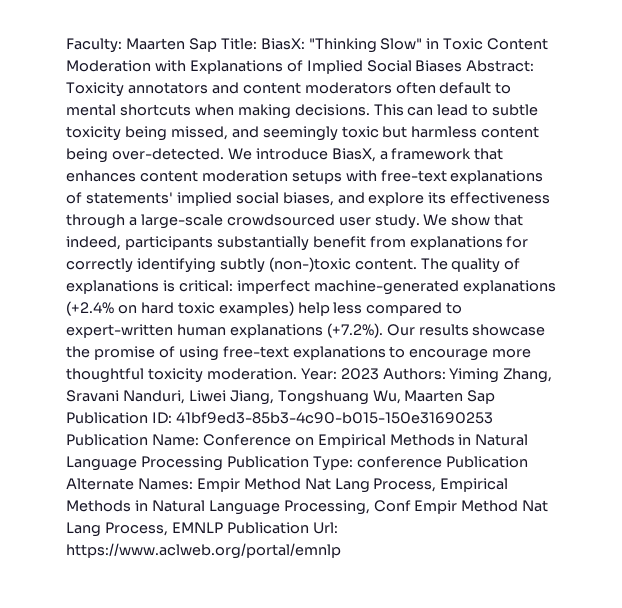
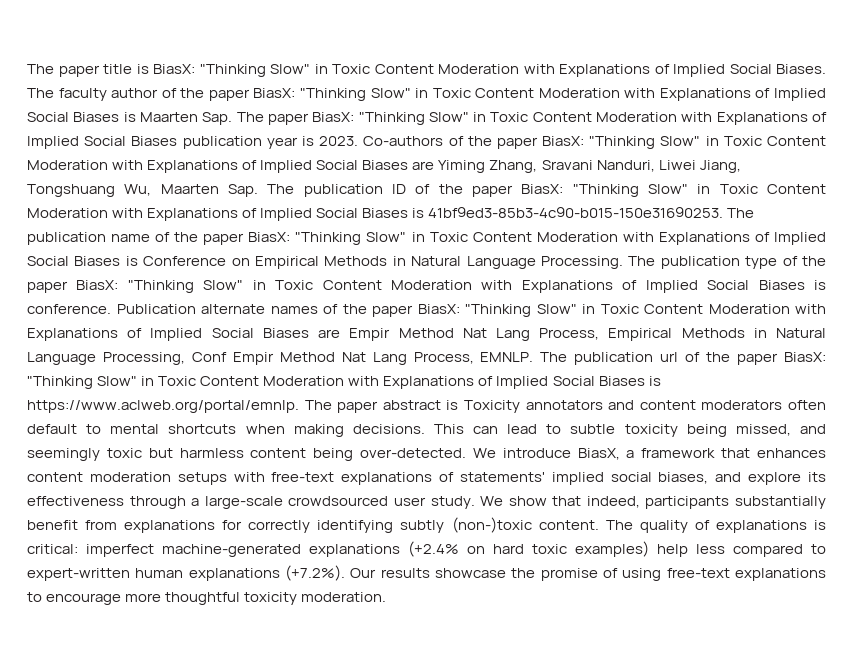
[66,38,257,53] Faculty: Maarten Sap Title: -> [27,64,826,77] [27,88,250,101] The paper title is BiasX: "Thinking Slow" in Toxic Content Moderation with Explanations of Implied Social Biases. The faculty author of the paper
[466,60,535,72] Abstract: -> [123,112,827,125] [27,136,826,149] [27,160,741,173] [27,184,827,197] [27,207,755,221] [27,232,827,245] [27,256,826,269] [27,280,827,293] [27,304,826,317] [27,328,826,341] [27,352,826,365] [27,376,661,389] [27,400,459,413] is Maarten Sap. The paper BiasX: "Thinking Slow" in Toxic Content Moderation with Explanations of Implied Social Biases publication year is 2023. Co-authors of the paper BiasX: "Thinking Slow" in Toxic Content Moderation with Explanations of Implied Social Biases are Yiming Zhang, Sravani Nanduri, Liwei Jiang, Tongshuang Wu, Maarten Sap. The publication ID of the paper BiasX: "Thinking Slow" in Toxic Content Moderation with Explanations of Implied Social Biases is 41bf9ed3-85b3-4c90-b015-150e31690253. The publication name of the paper BiasX: "Thinking Slow" in Toxic Content Moderation with Explanations of Implied Social Biases is Conference on Empirical Methods in Natural Language Processing. The publication type of the paper BiasX: "Thinking Slow" in Toxic Content Moderation with Explanations of Implied Social Biases is conference. Publication alternate names of the paper BiasX: "Thinking Slow" in Toxic Content Moderation with Explanations of Implied Social Biases are Empir Method Nat Lang Process, Empirical Methods in Natural Language Processing, Conf Empir Method Nat Lang Process, EMNLP. The publication url of the paper BiasX: "Thinking Slow" in Toxic Content Moderation with Explanations of Implied Social Biases is https://www.aclweb.org/portal/emnlp. The paper abstract is
[300,368,553,383] [66,390,496,405] [66,412,493,424] [66,434,529,448] [66,456,528,471] [66,478,509,493] [66,500,549,515] [66,522,338,537] [66,543,341,559] Year: 2023 Authors: Yiming Zhang, Sravani Nanduri, Liwei Jiang, Tongshuang Wu, Maarten Sap Publication ID: 41bf9ed3-85b3-4c90-b015-150e31690253 Publication Name: Conference on Empirical Methods in Natural Language Processing Publication Type: conference Publication Alternate Names: Empir Method Nat Lang Process, Empirical Methods in Natural Language Processing, Conf Empir Method Nat Lang Process, EMNLP Publication Url: https://www.aclweb.org/portal/emnlp -> (387, 597) none

